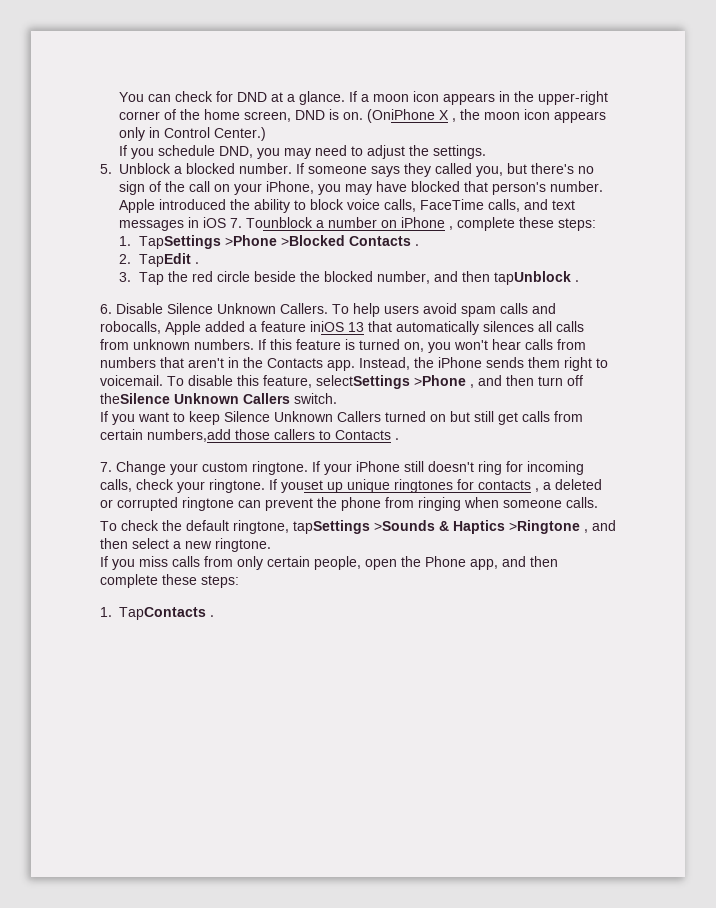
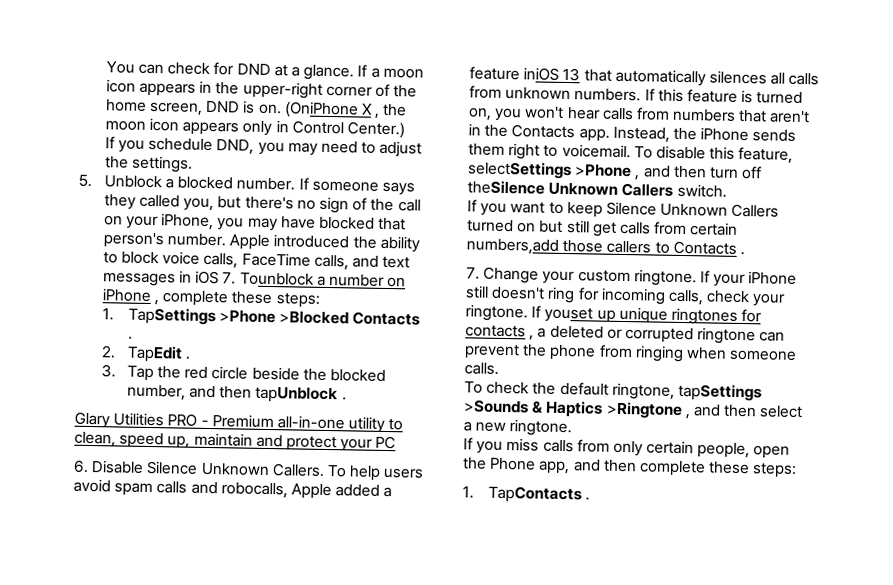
(579, 281) none -> [74,411,404,433] [74,431,397,452] // Glary Utilities PRO - Premium all-in-one utility to clean, speed up, maintain and protect your PC

